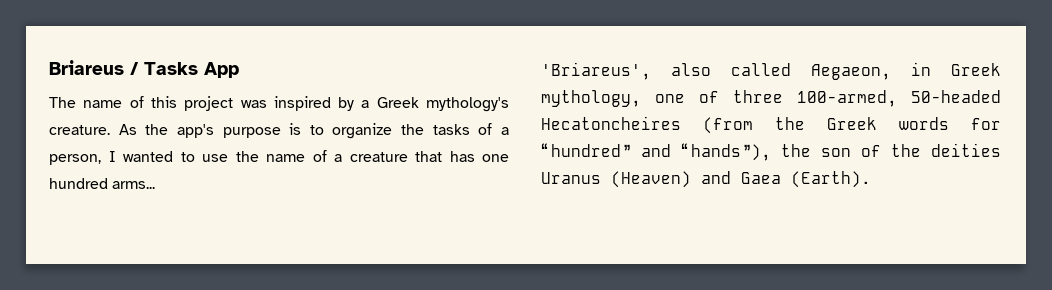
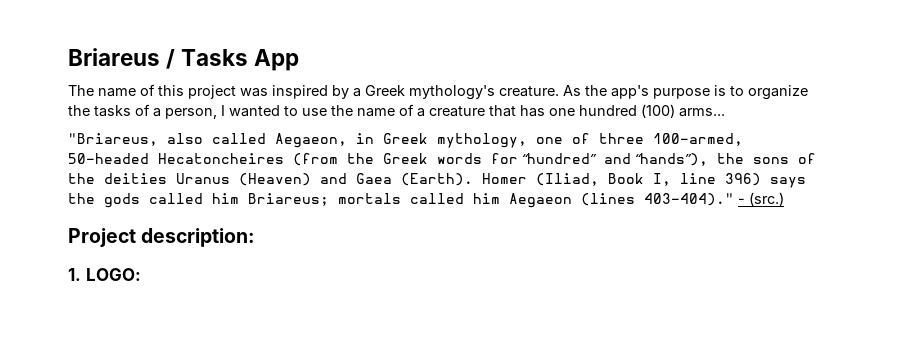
(108, 183) none -> [641,104,675,118] (100)
[541,62,651,80] 'Briareus', -> [68,133,158,146] "Briareus,
[821,148,851,157] son -> [753,157,789,164] sons
(871, 179) none -> [482,173,806,188] [68,192,784,208] [68,228,256,247] [68,268,141,281] Homer (Iliad, Book I, line 396) says the gods called him Briareus; mortals called him Aegaeon (lines 403–404)." - (src.) // Project description: // 1. LOGO:

